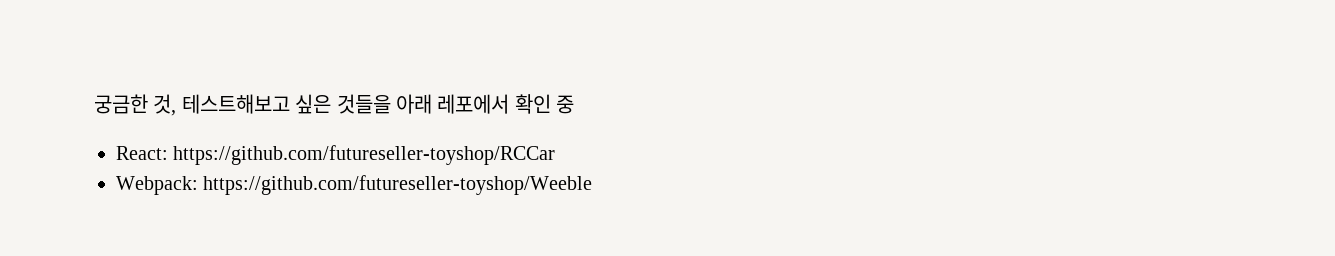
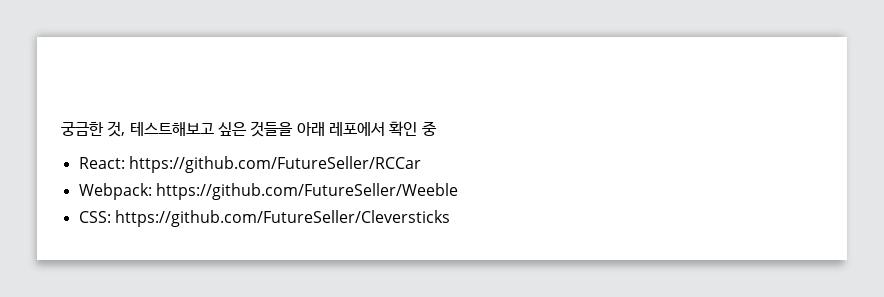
[173,145,556,165] https://github.com/futureseller-toyshop/RCCar -> [128,156,421,173] https://github.com/FutureSeller/RCCar
[203,175,593,195] https://github.com/futureseller-toyshop/Weeble -> [155,183,458,200] [78,210,450,227] https://github.com/FutureSeller/Weeble // CSS: https://github.com/FutureSeller/Cleversticks

